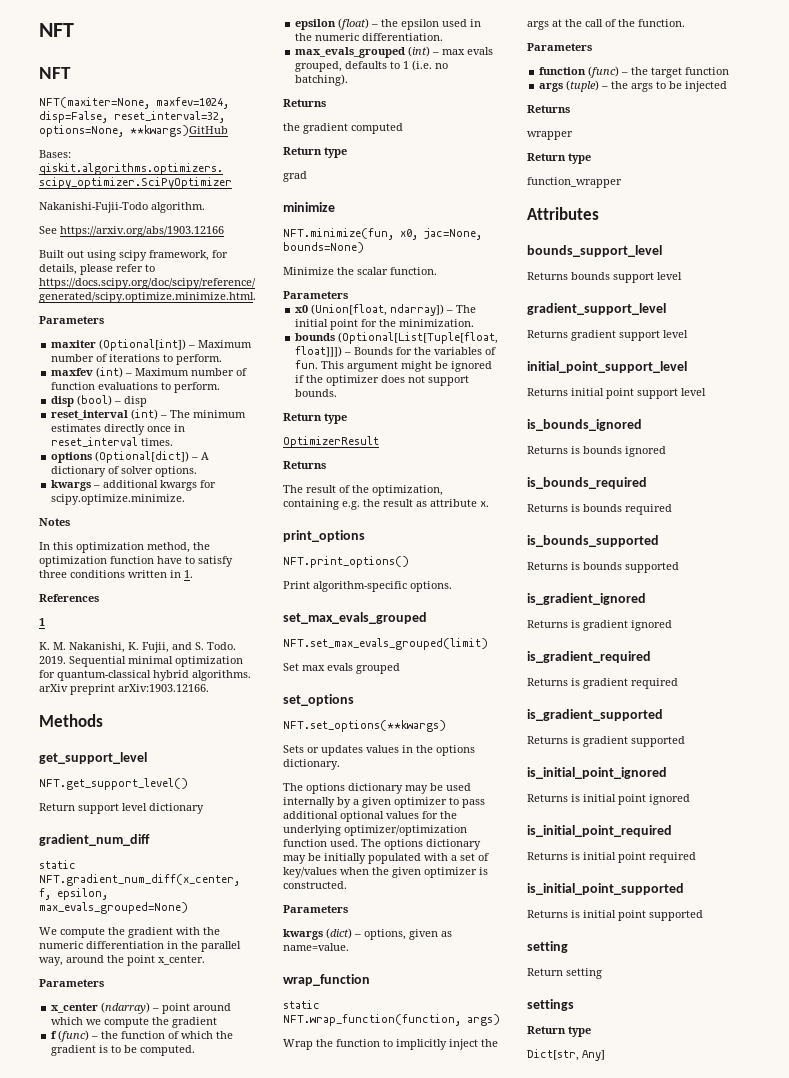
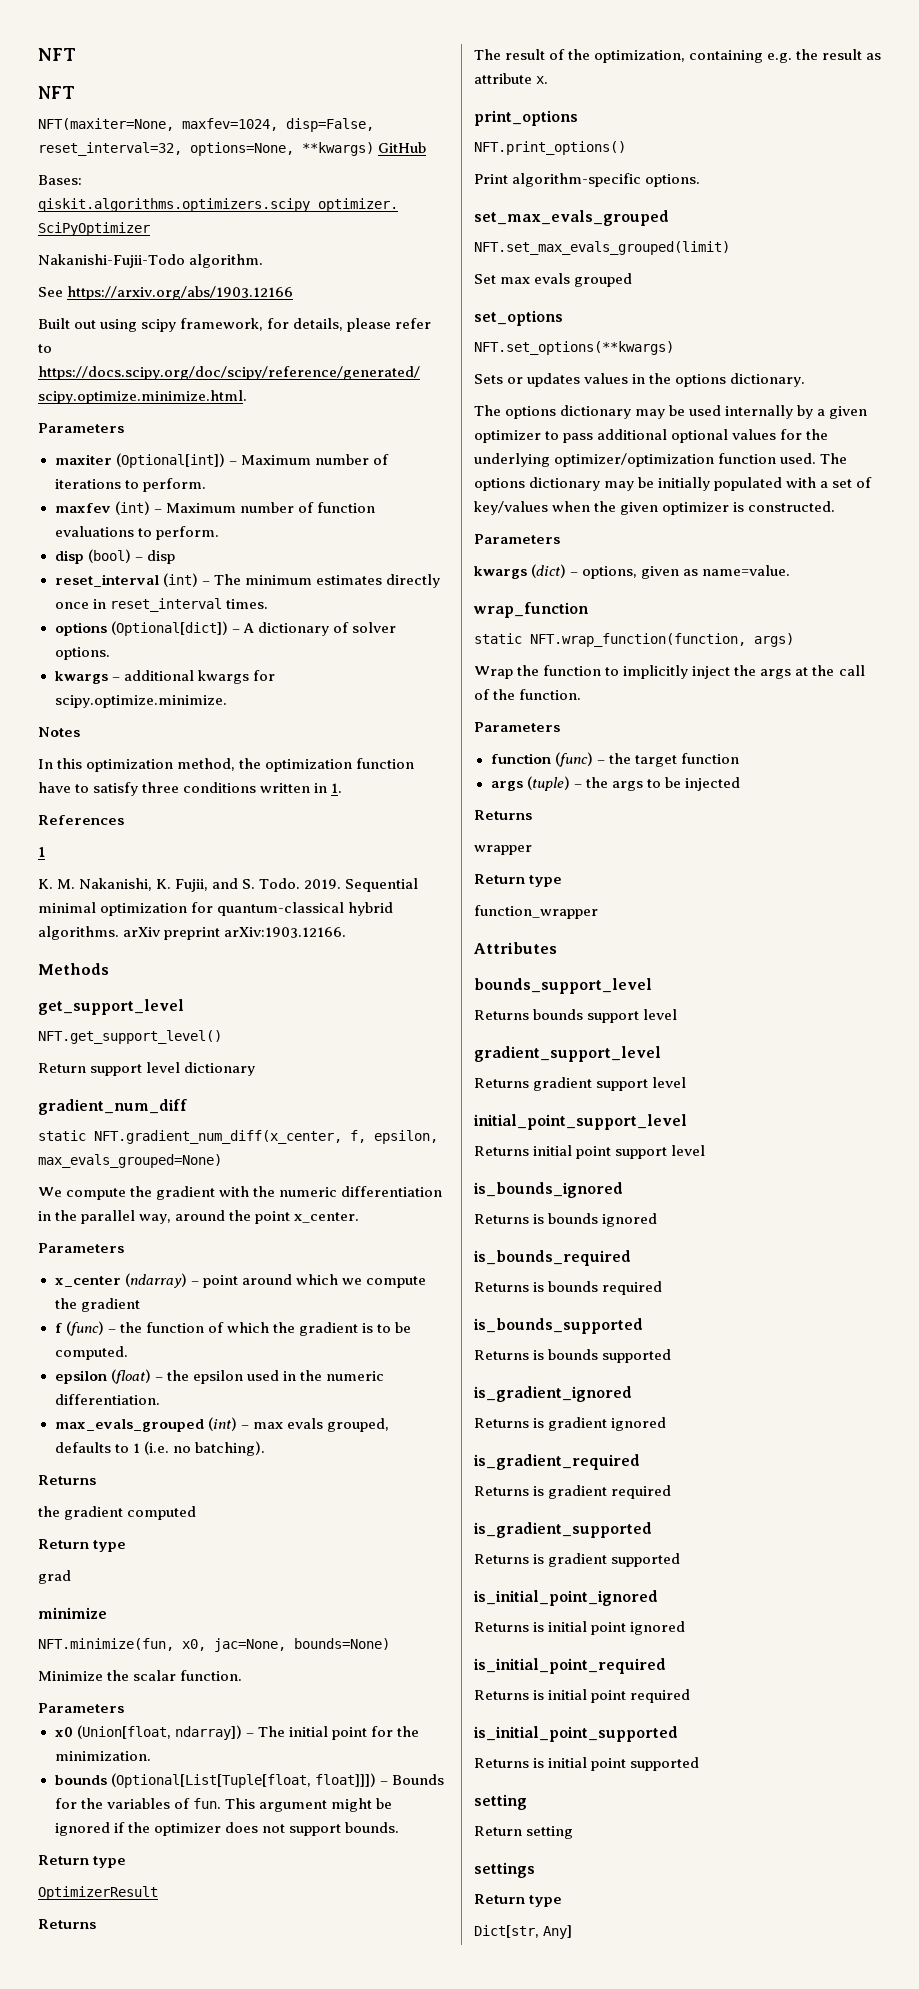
[130,125,228,137] **kwargs)GitHub -> [302,142,427,156] **kwargs) GitHub

